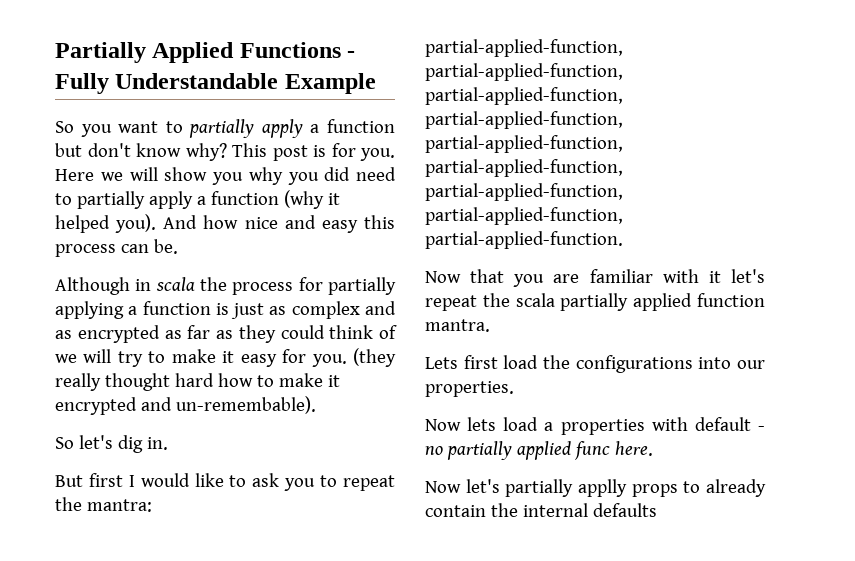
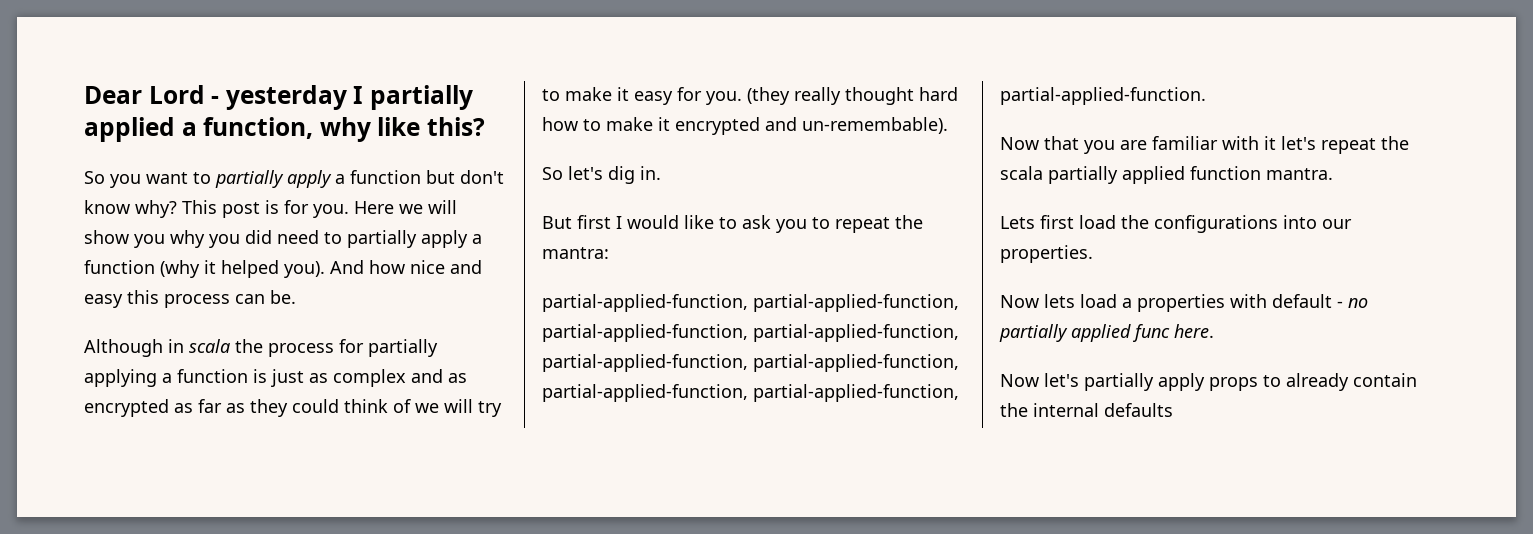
[55,42,356,63] [55,73,376,94] Partially Applied Functions - Fully Understandable Example -> [84,85,474,110] [84,117,486,142] Dear Lord - yesterday I partially applied a function, why like this?
[578,479,627,497] applly -> [1158,373,1205,391] apply

